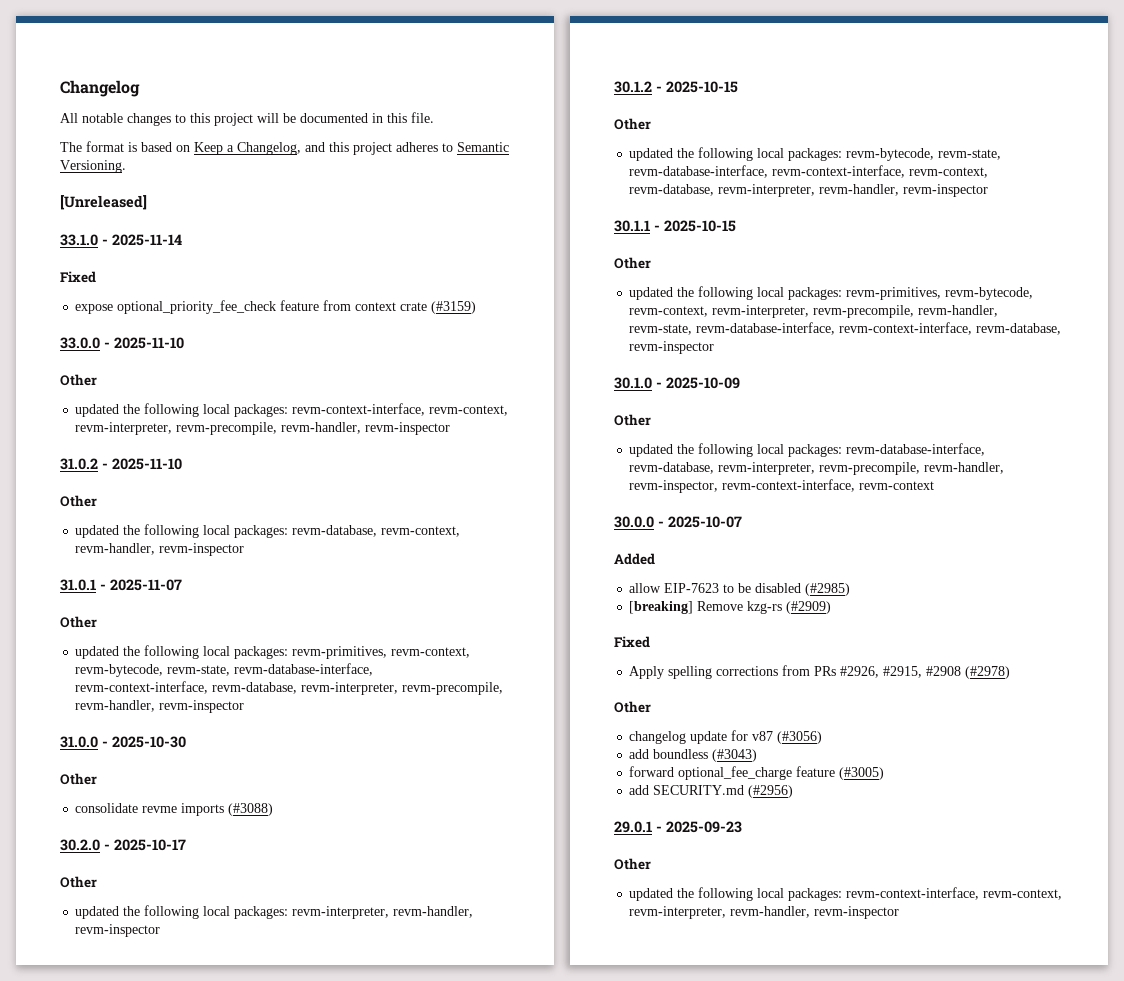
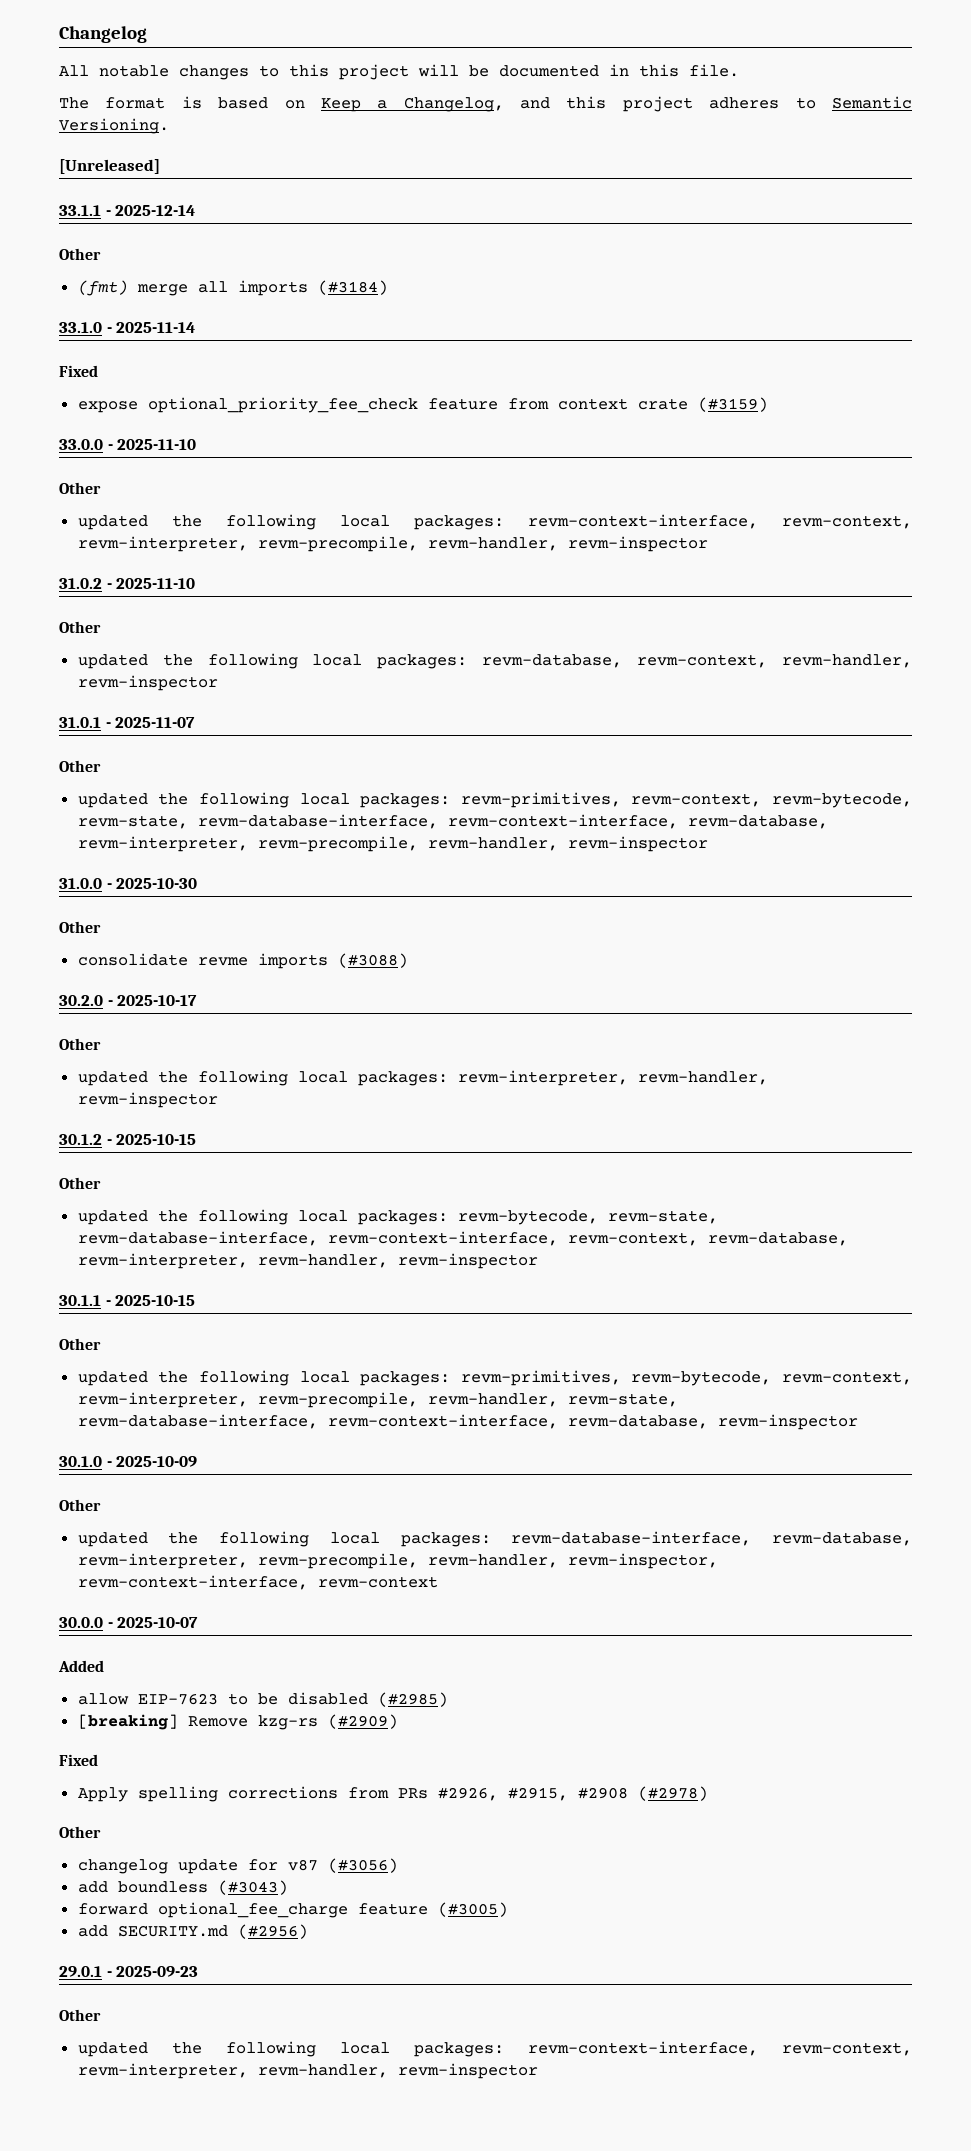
(147, 202) none -> [59,205,196,216] [59,248,101,260] [77,280,388,296] // 33.1.1 - 2025-12-14 // Other // (fmt) merge all imports (#3184)

